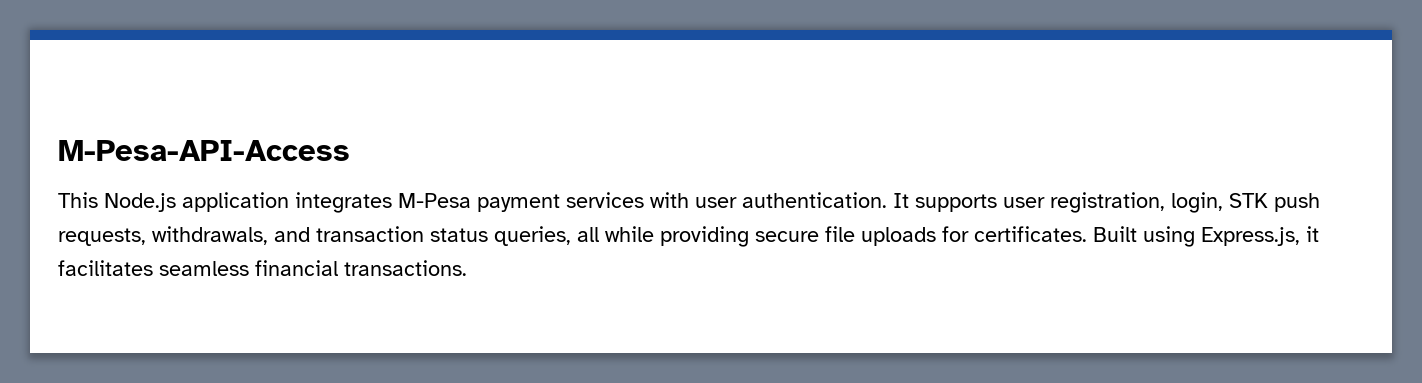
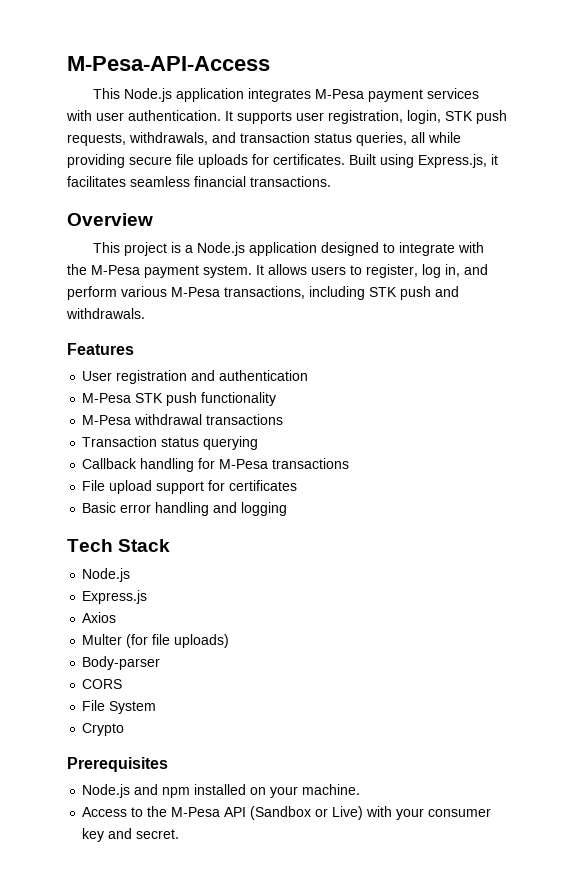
(467, 268) none -> [67,213,153,226] [93,242,485,256] [67,264,488,278] [67,286,459,300] [66,308,145,319] [67,343,134,355] [82,370,309,384] [82,392,277,406] [82,414,284,425] [82,436,259,450] [82,458,350,472] [82,480,298,494] [82,502,288,516] [67,539,171,552] [82,568,131,582] [82,590,148,604] [82,612,117,623] [82,634,230,648] [82,656,161,670] [82,679,123,689] [82,700,157,714] [82,723,125,736] [67,757,168,772] [82,784,361,798] [82,806,492,820] [82,828,180,842] // Overview // This project is a Node.js application designed to integrate with the M-Pesa payment system. It allows users to register, log in, and perform various M-Pesa transactions, including STK push and withdrawals. // Features // User registration and authentication // M-Pesa STK push functionality // M-Pesa withdrawal transactions // Transaction status querying // Callback handling for M-Pesa transactions // File upload support for certificates // Basic error handling and logging // Tech Stack // Node.js // Express.js // Axios // Multer (for file uploads) // Body-parser // CORS // File System // Crypto // Prerequisites // Node.js and npm installed on your machine. // Access to the M-Pesa API (Sandbox or Live) with your consumer key and secret.

